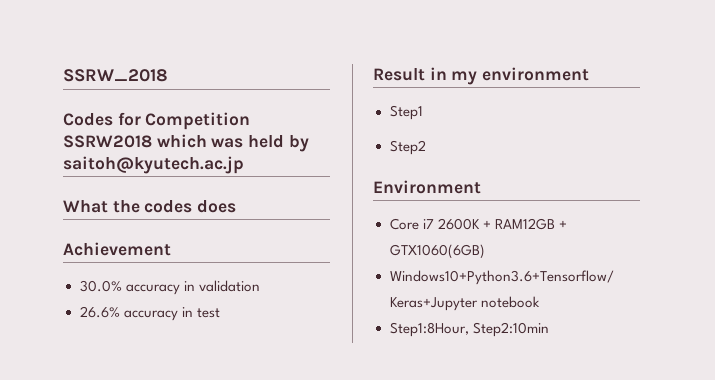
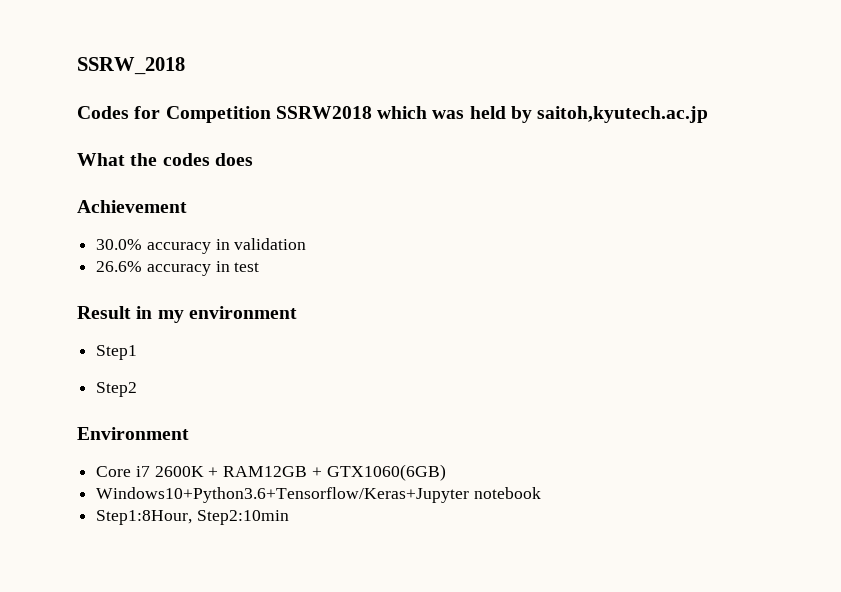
[63,156,244,174] saitoh@kyutech.ac.jp -> [537,106,709,123] saitoh,kyutech.ac.jp

